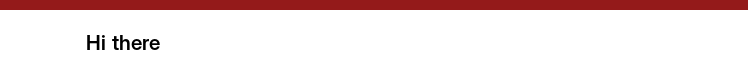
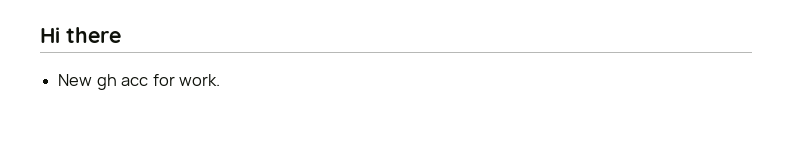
(160, 42) none -> [58,74,220,90] // New gh acc for work.

